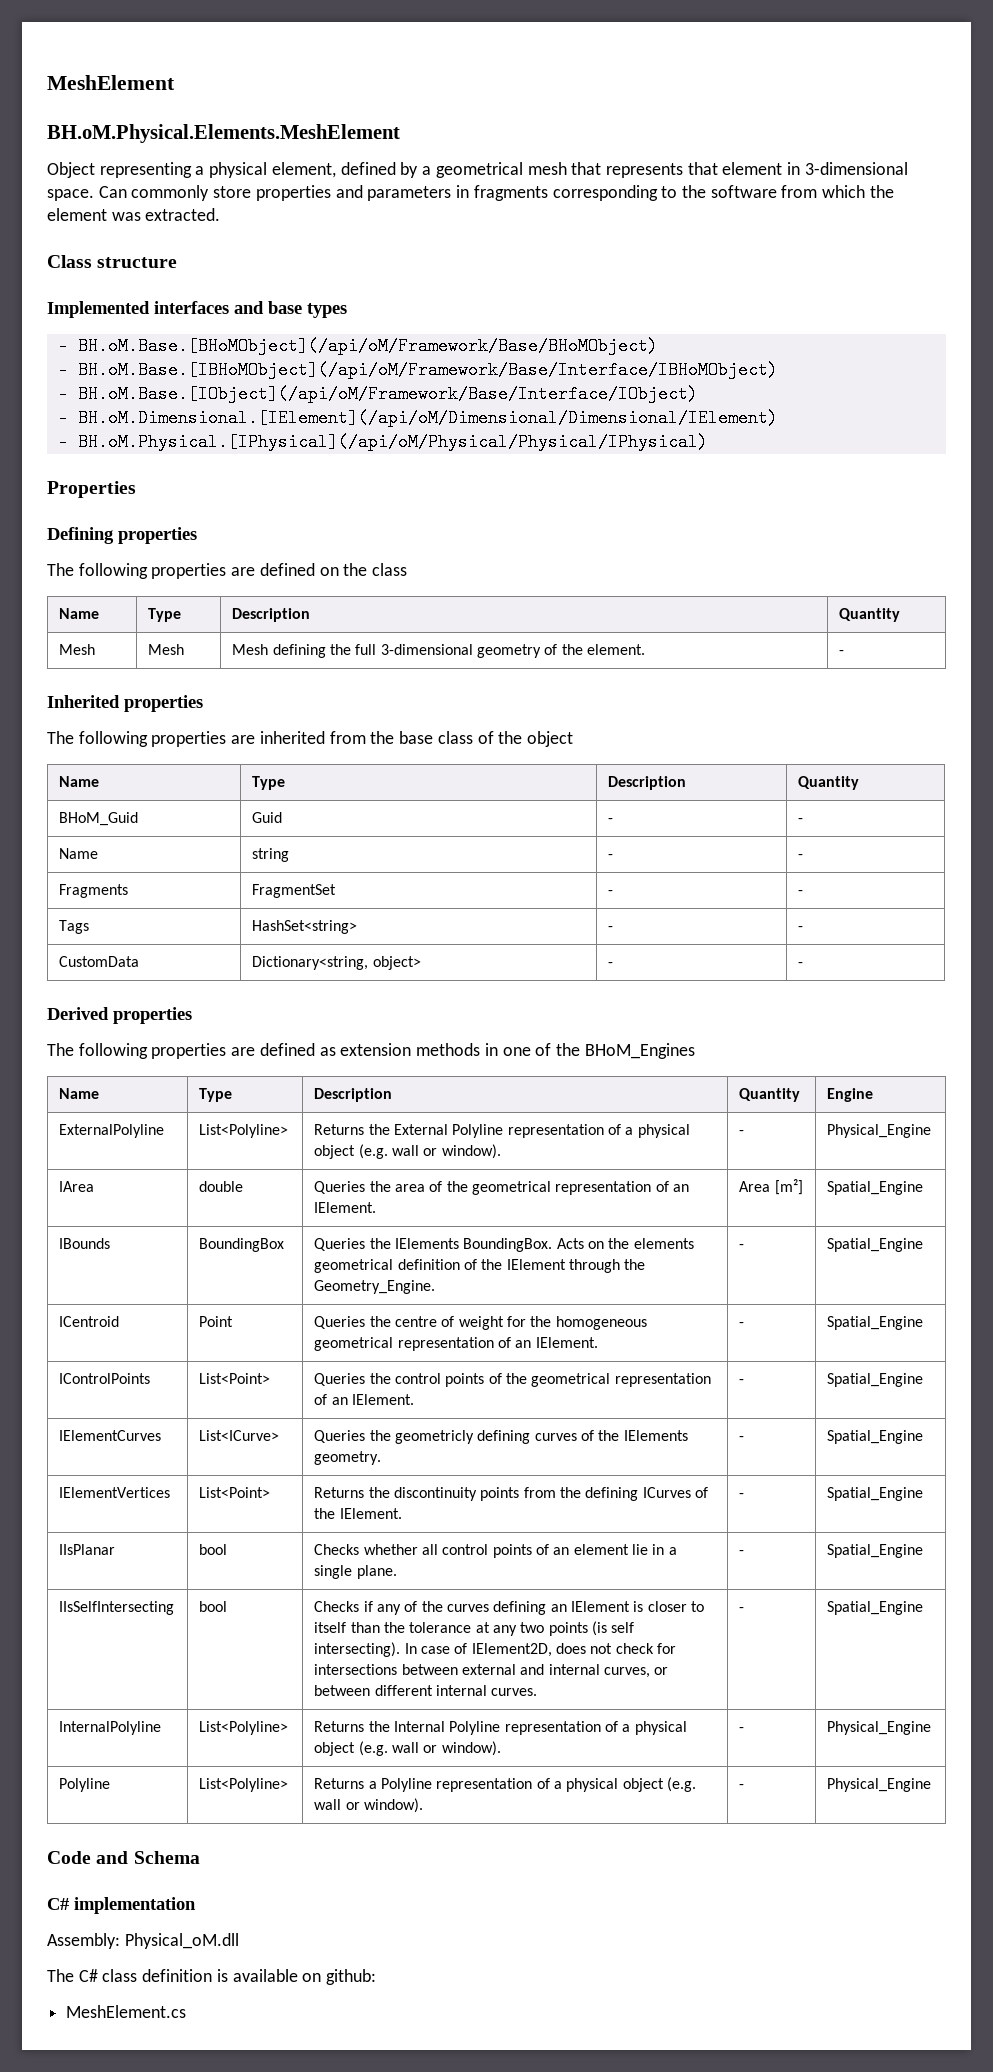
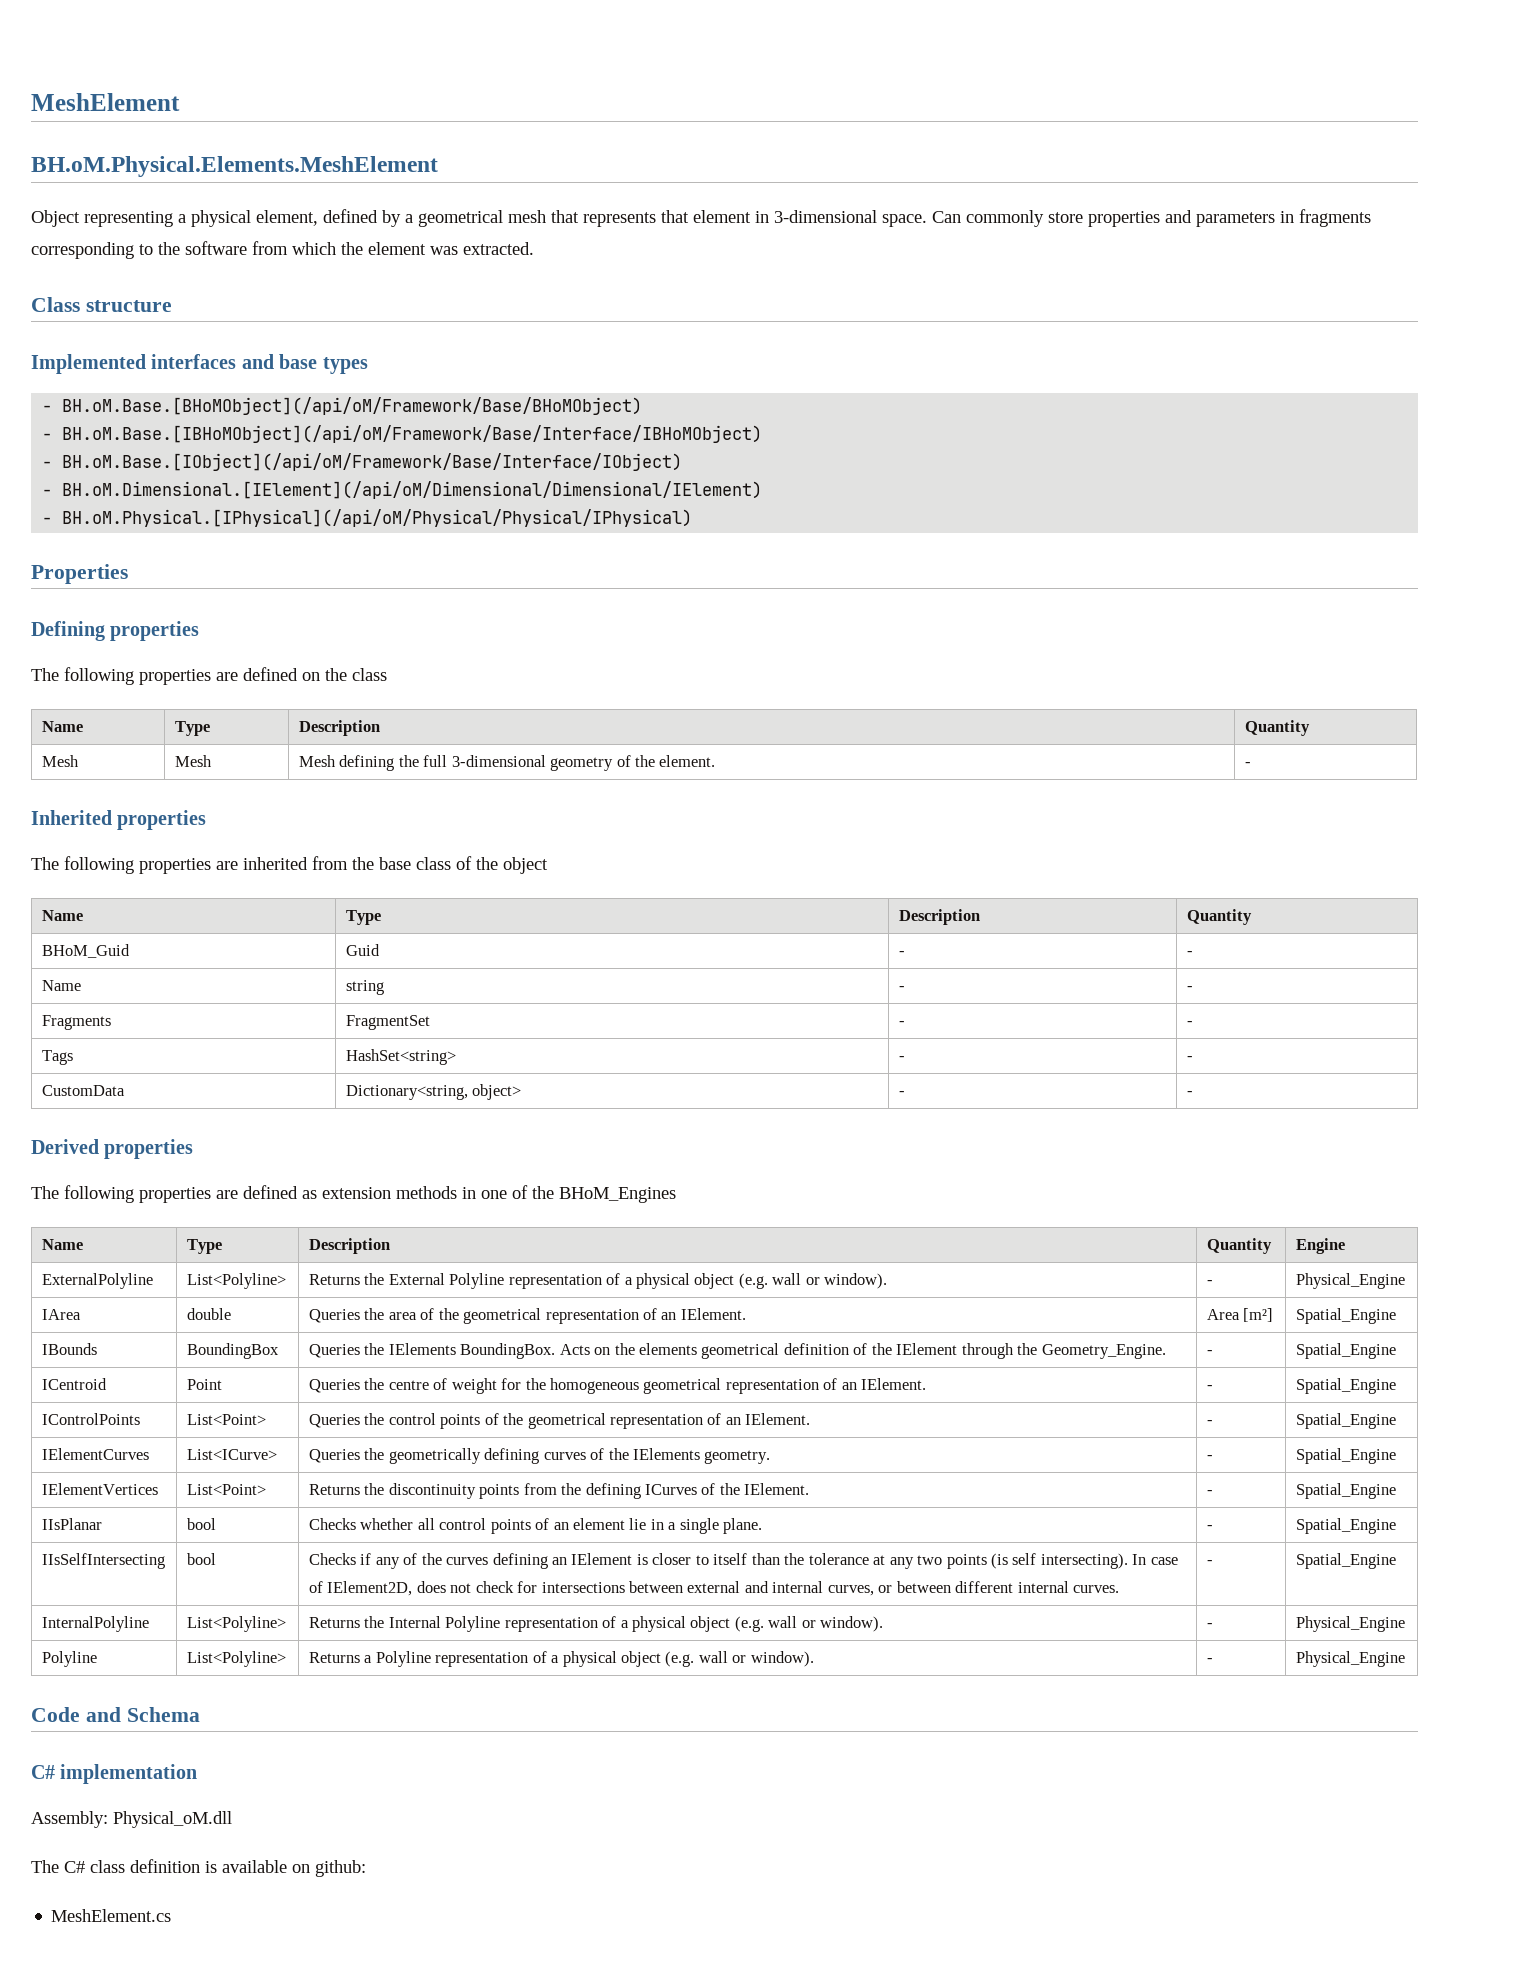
[395,1430,475,1444] geometricly -> [388,1448,481,1464] geometrically

